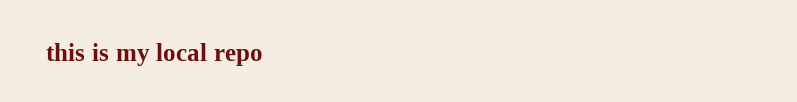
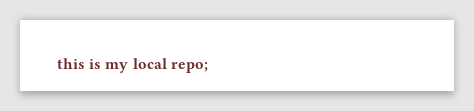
[214,49,263,66] repo -> [170,62,208,73] repo;

